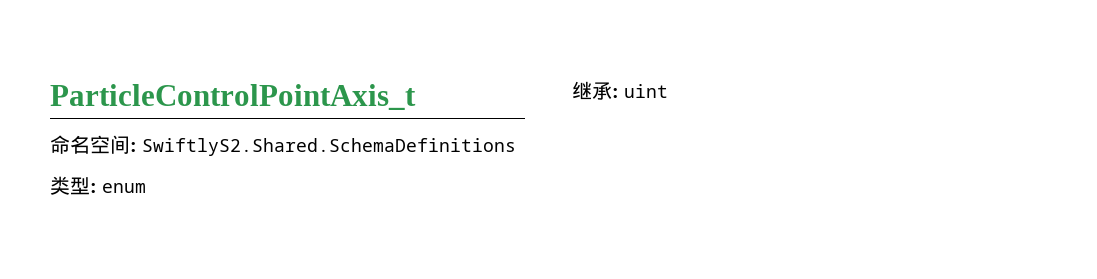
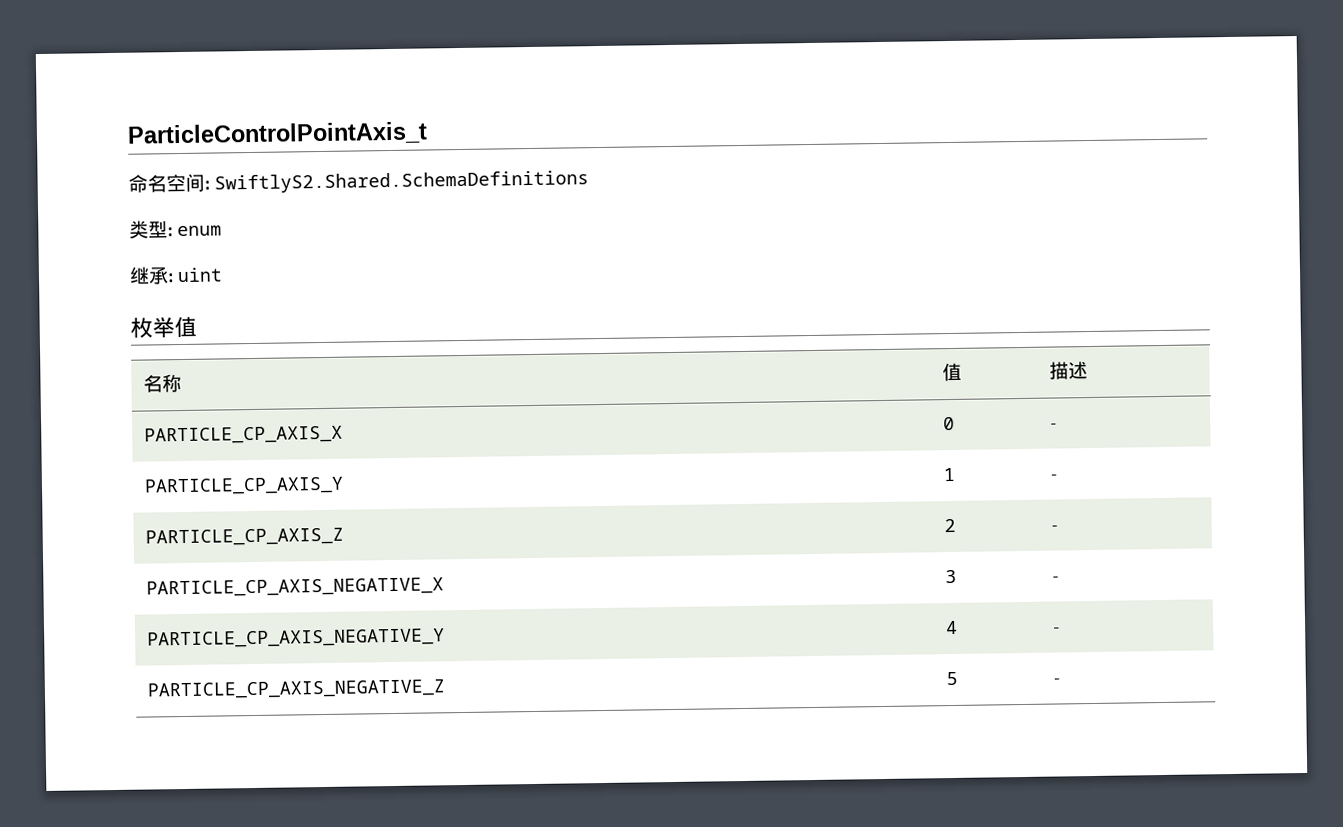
(669, 91) none -> [130,316,197,339] [142,374,182,393] [941,362,962,382] [1048,361,1088,380] [143,425,343,445] [942,416,955,431] [1049,423,1057,429] [143,476,344,496] [942,467,955,482] [1049,474,1057,480] [144,527,344,547] [943,518,956,533] [1050,525,1058,531] [145,577,444,598] [944,569,957,584] [1051,576,1059,582] [146,628,445,649] [944,620,958,635] [1052,627,1060,633] [146,679,446,700] [945,671,958,686] [1052,678,1060,684] // 枚举值 // 名称 | 值 | 描述 // PARTICLE_CP_AXIS_X | 0 | - // PARTICLE_CP_AXIS_Y | 1 | - // PARTICLE_CP_AXIS_Z | 2 | - // PARTICLE_CP_AXIS_NEGATIVE_X | 3 | - // PARTICLE_CP_AXIS_NEGATIVE_Y | 4 | - // PARTICLE_CP_AXIS_NEGATIVE_Z | 5 | -

